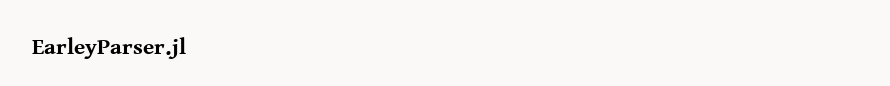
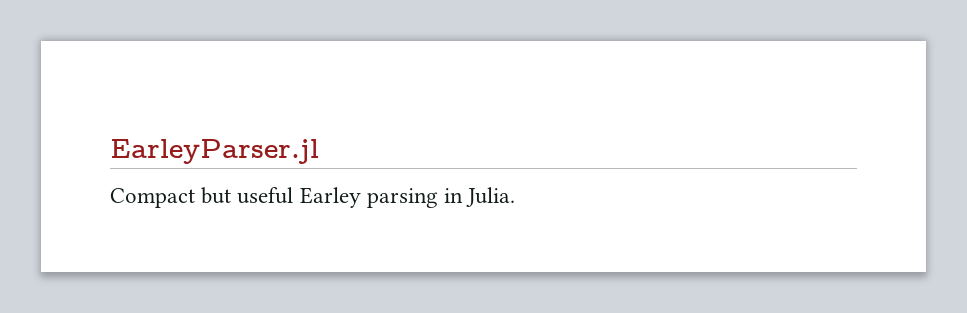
(186, 48) none -> [110,187,516,208] // Compact but useful Earley parsing in Julia.

